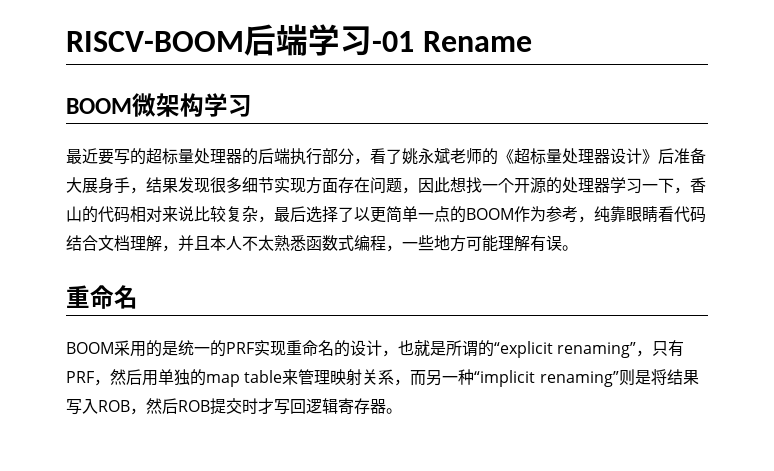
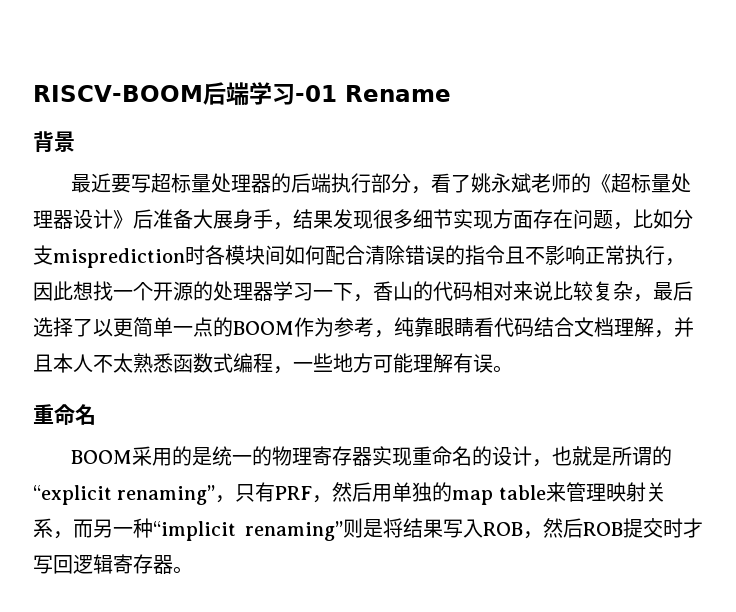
[66,93,252,117] BOOM微架构学习 -> [33,131,75,153] 背景
[130,148,146,165] 的 -> (151, 183) none
(418, 190) none -> [633,209,693,229] [33,245,685,268] 比如分支misprediction时各模块间如何配合清除错误的指令且不影响正常执行，
[226,342,254,354] PRF -> [271,446,372,466] 物理寄存器

